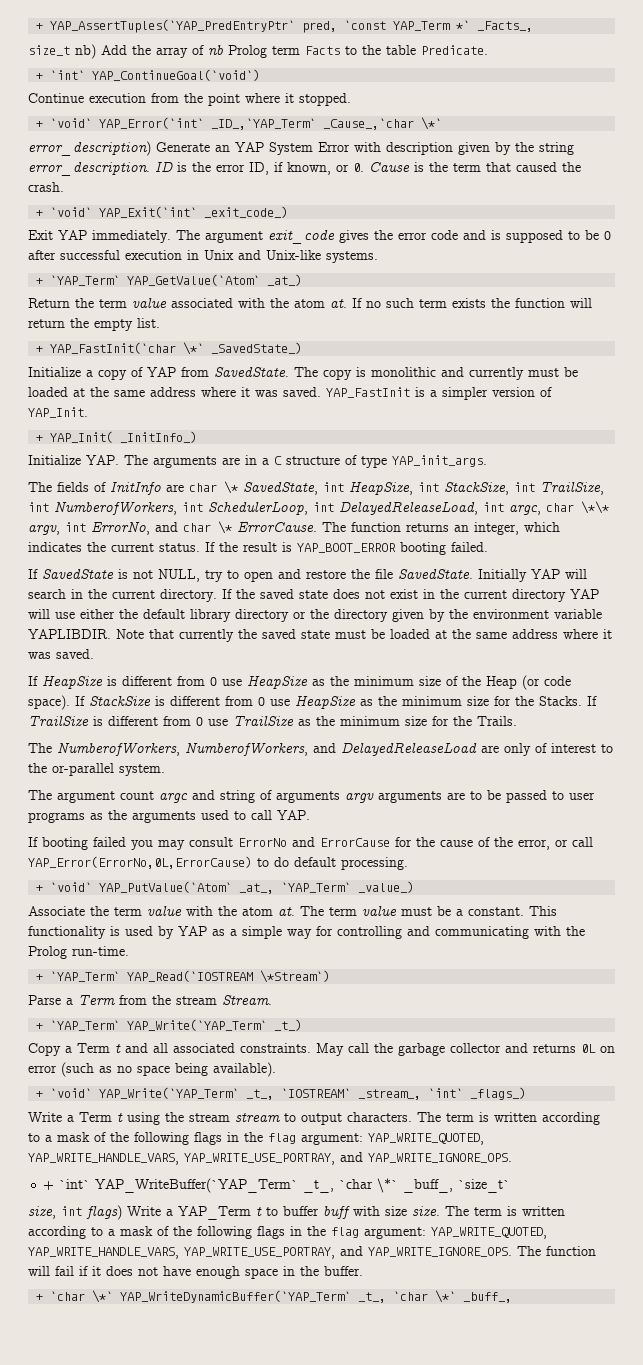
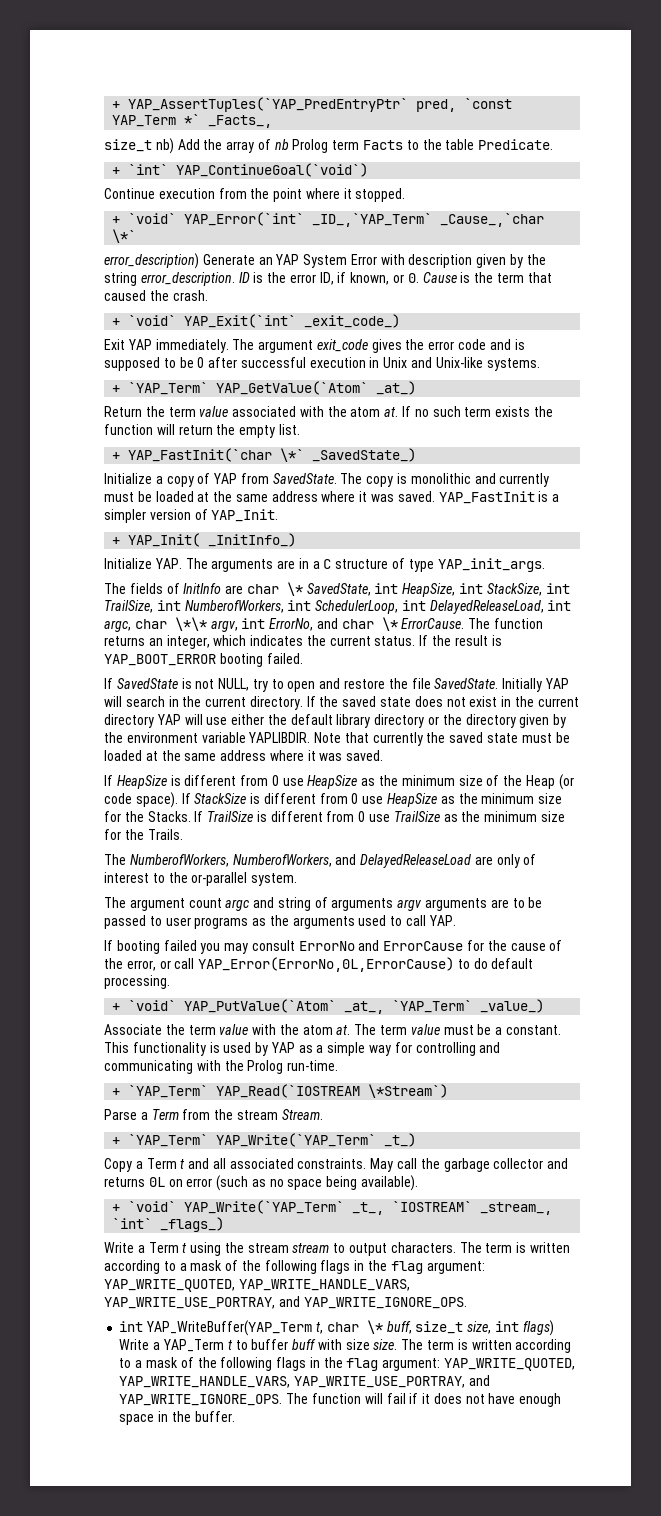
[43,1178,511,1193] + `int` YAP_WriteBuffer(`YAP_Term` _t_, `char \*` _buff_, `size_t` // -> [119,1320,464,1336] int YAP_WriteBuffer(YAP_Term t, char \* buff, size_t
[36,1290,513,1303] // + `char \*` YAP_WriteDynamicBuffer(`YAP_Term` _t_, `char \*` _buff_, -> (235, 1416) none

